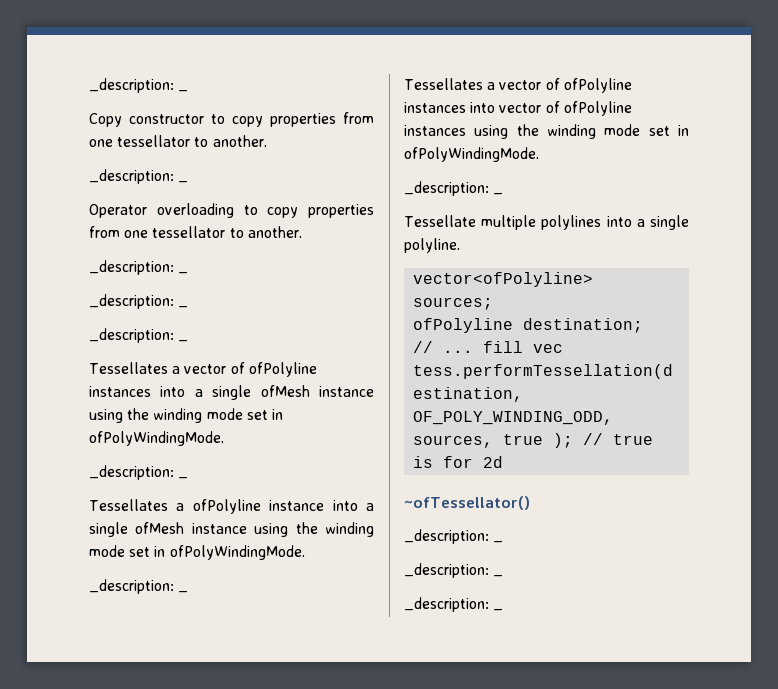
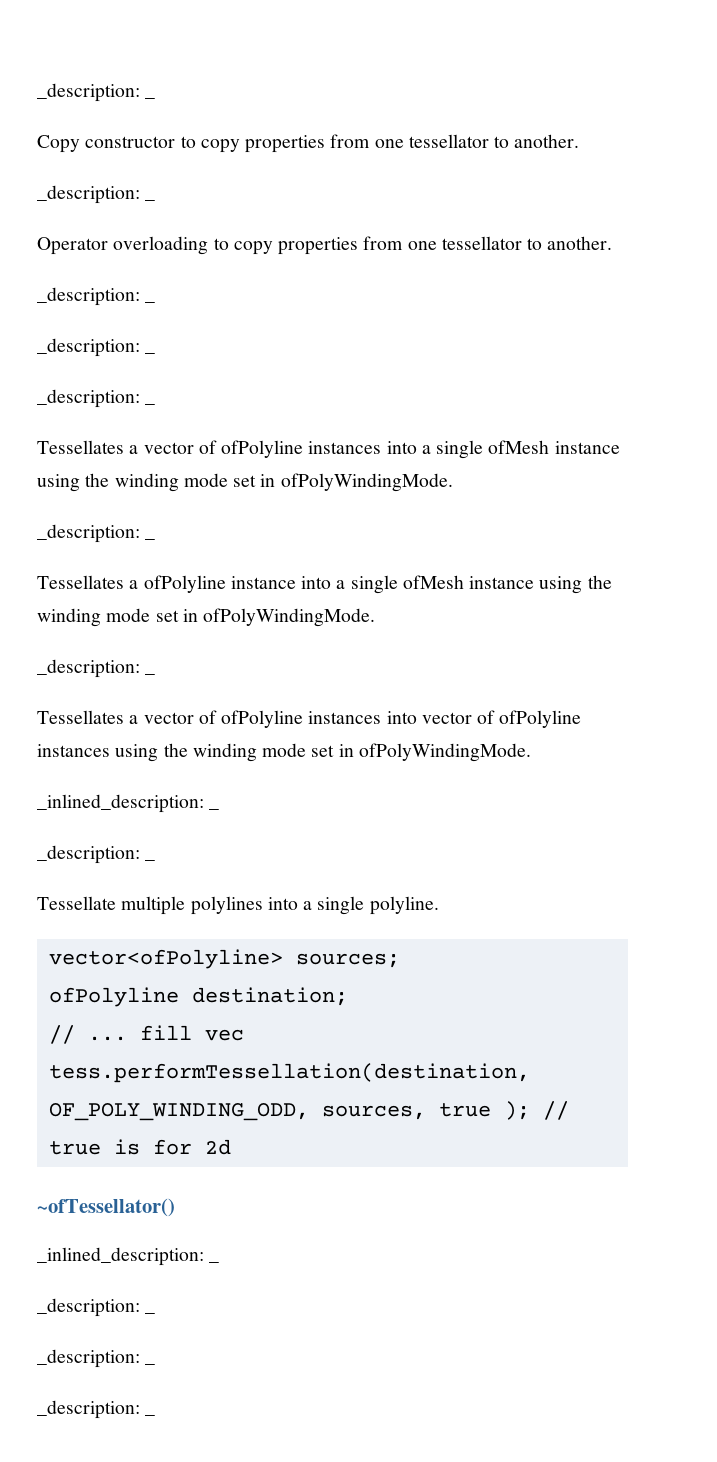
(539, 154) none -> [37,794,220,813] // _inlined_description: _
(530, 503) none -> [37,1247,220,1266] // _inlined_description: _

